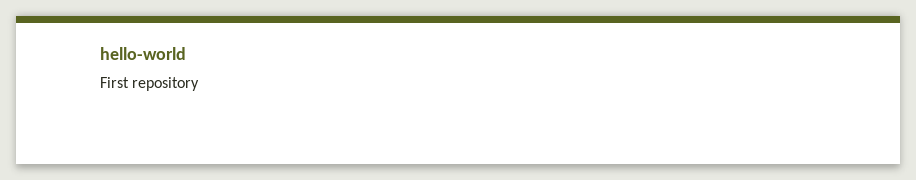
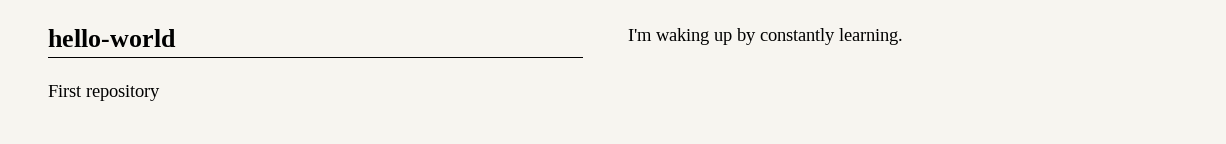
(200, 84) none -> [628,28,903,45] // I'm waking up by constantly learning.

